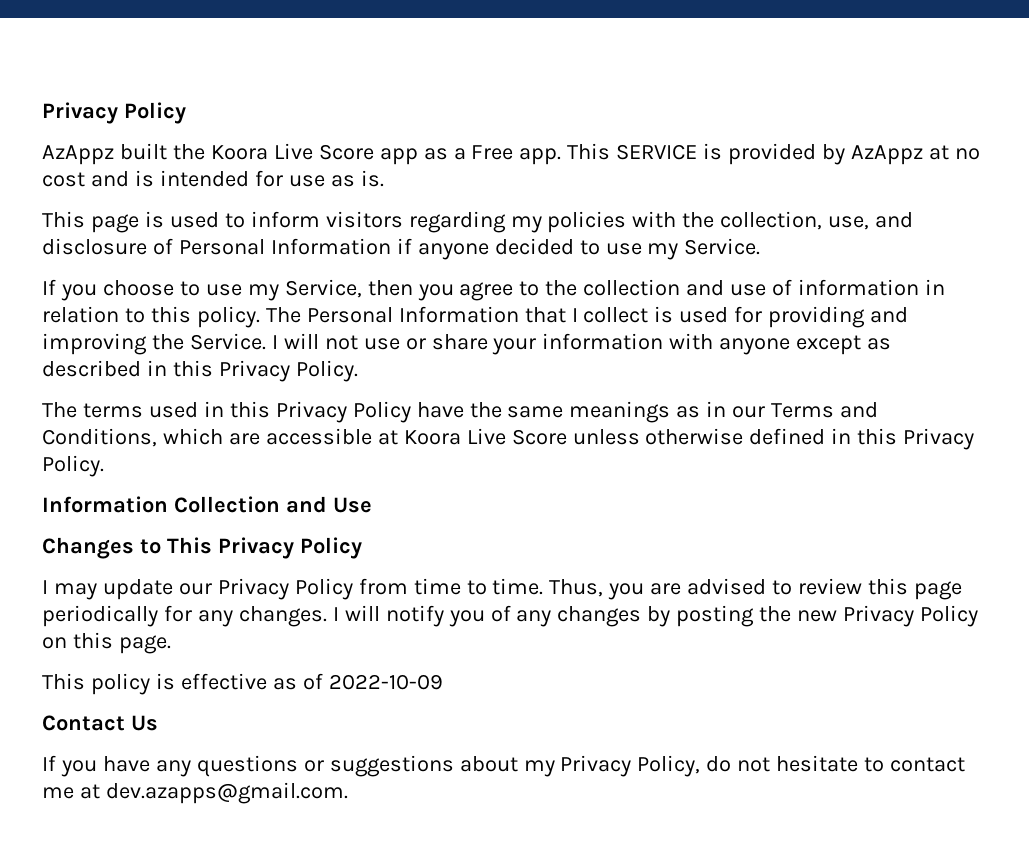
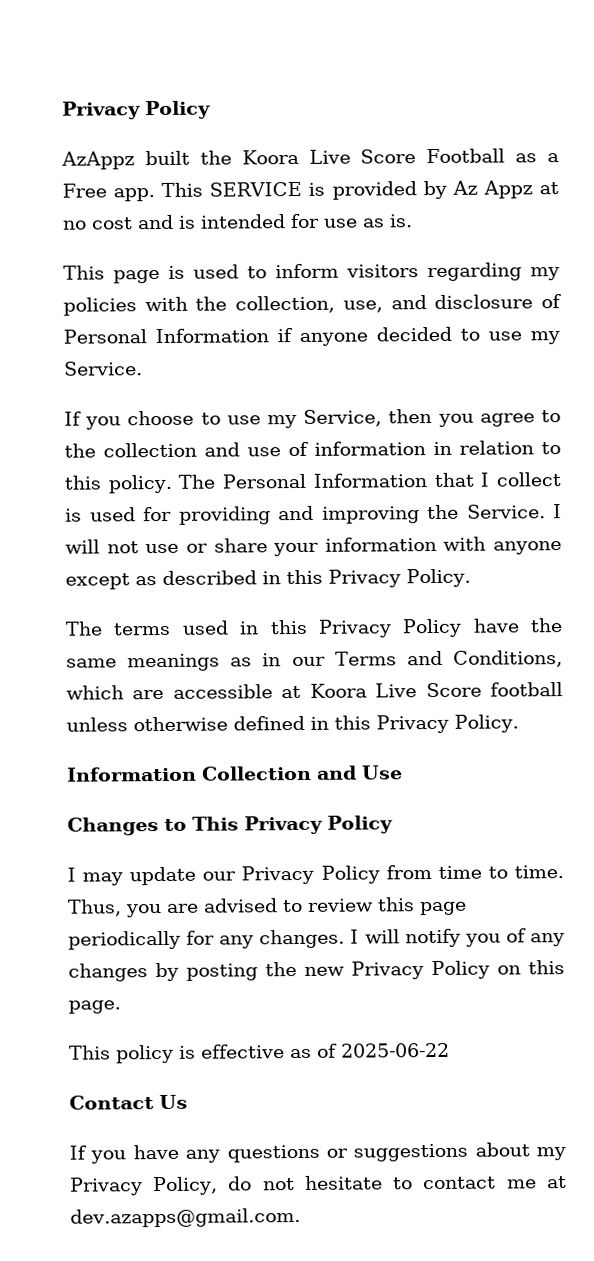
[379,148,418,165] app -> [426,148,506,164] Football
[851,145,924,165] AzAppz -> [451,180,533,199] Az Appz
(567, 437) none -> [490,682,563,697] football
[328,674,443,690] 2022-10-09 -> [341,1042,450,1058] 2025-06-22

